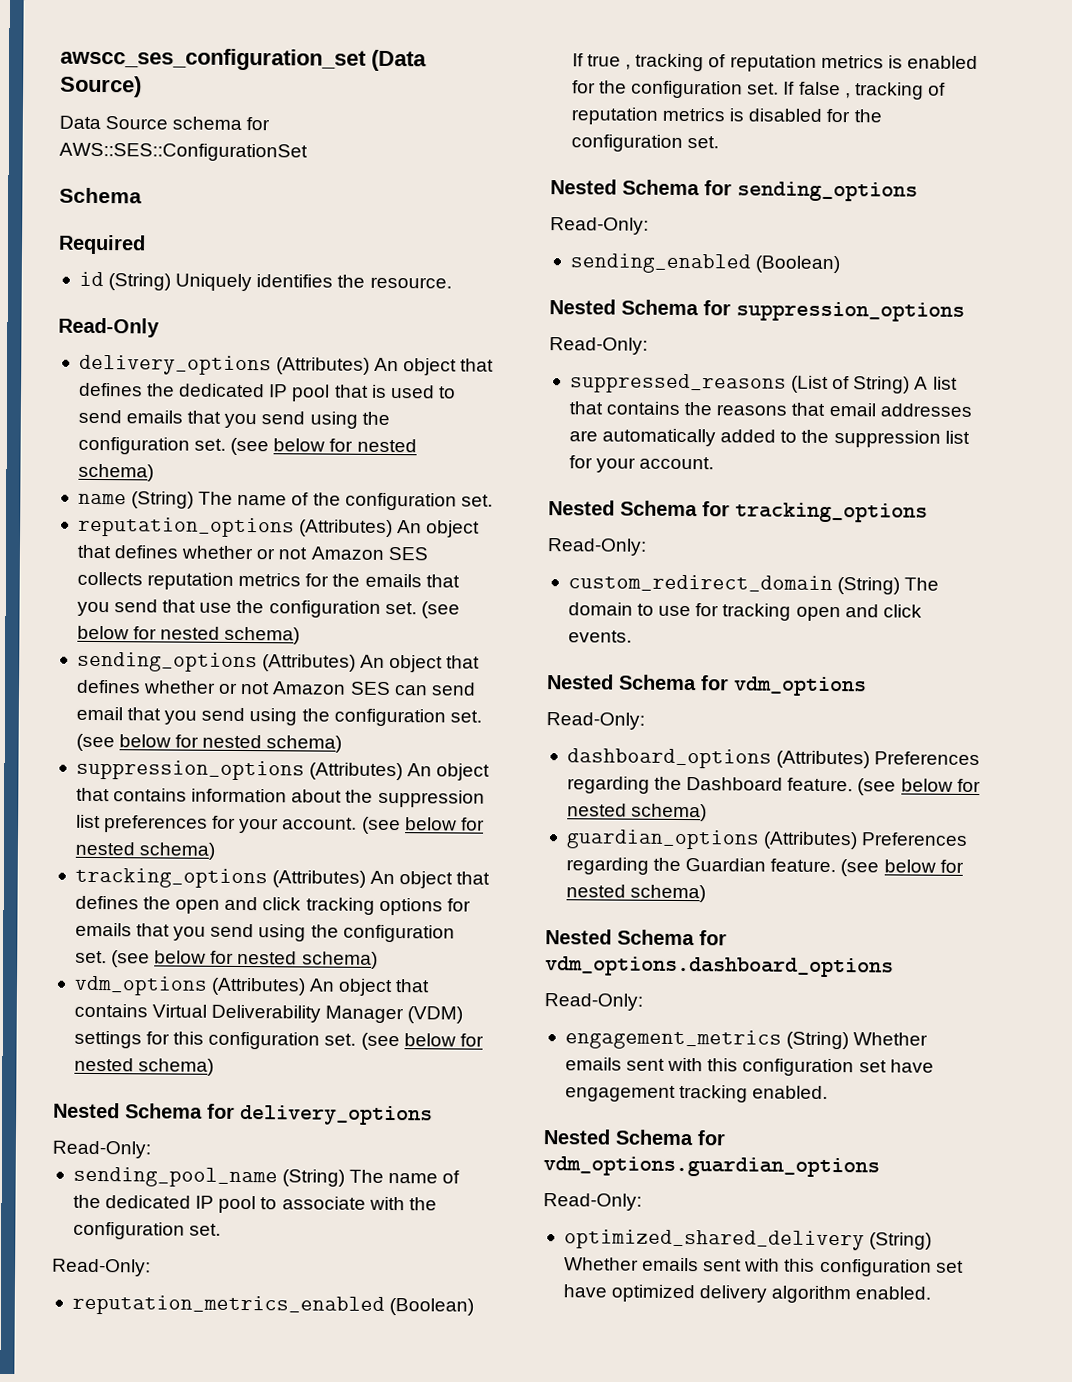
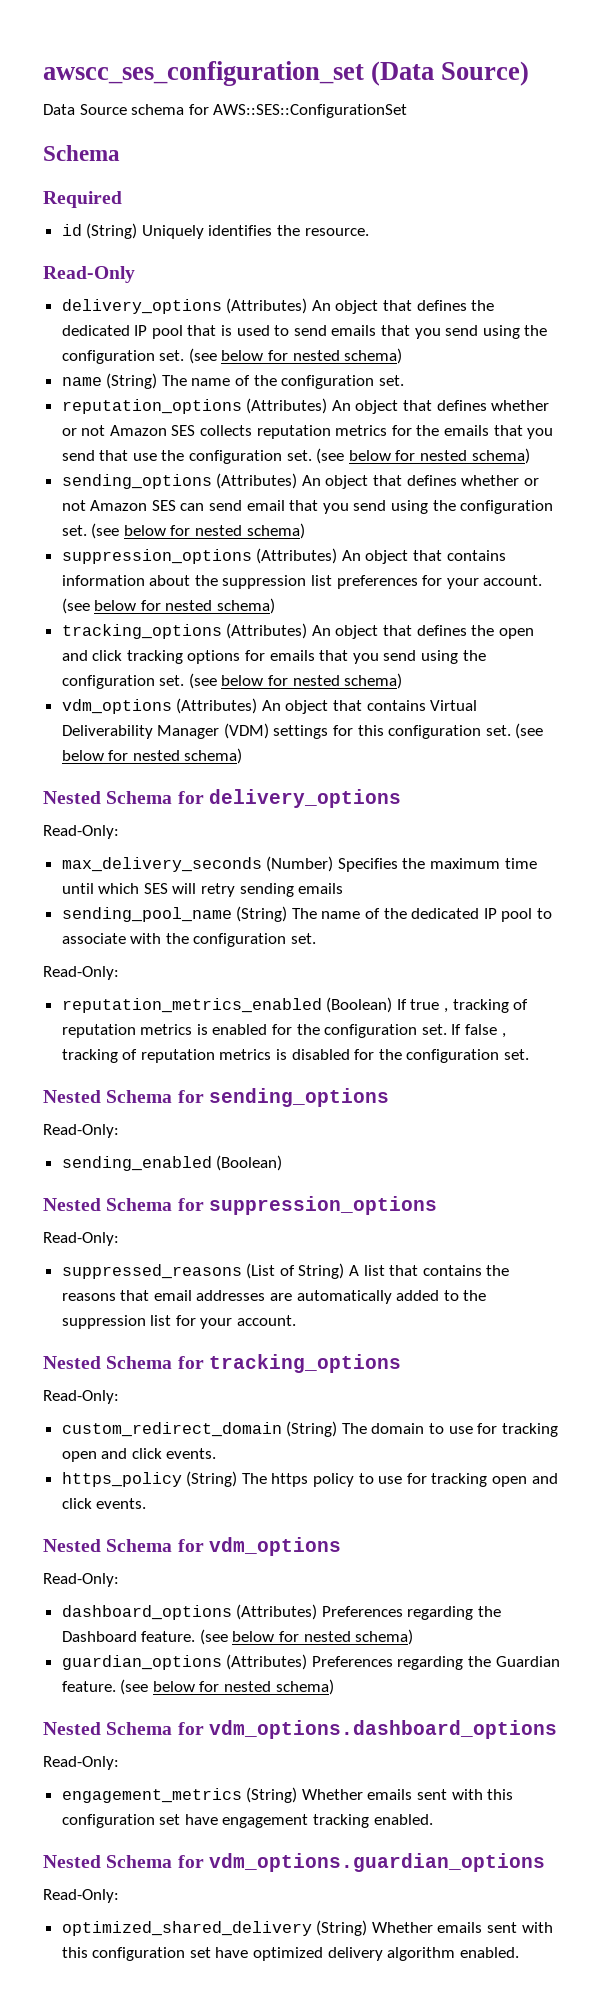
(151, 1149) none -> [61,856,537,872] [61,883,344,897] // max_delivery_seconds (Number) Specifies the maximum time until which SES will retry sending emails
(632, 636) none -> [61,1471,558,1487] [61,1498,147,1509] // https_policy (String) The https policy to use for tracking open and click events.

